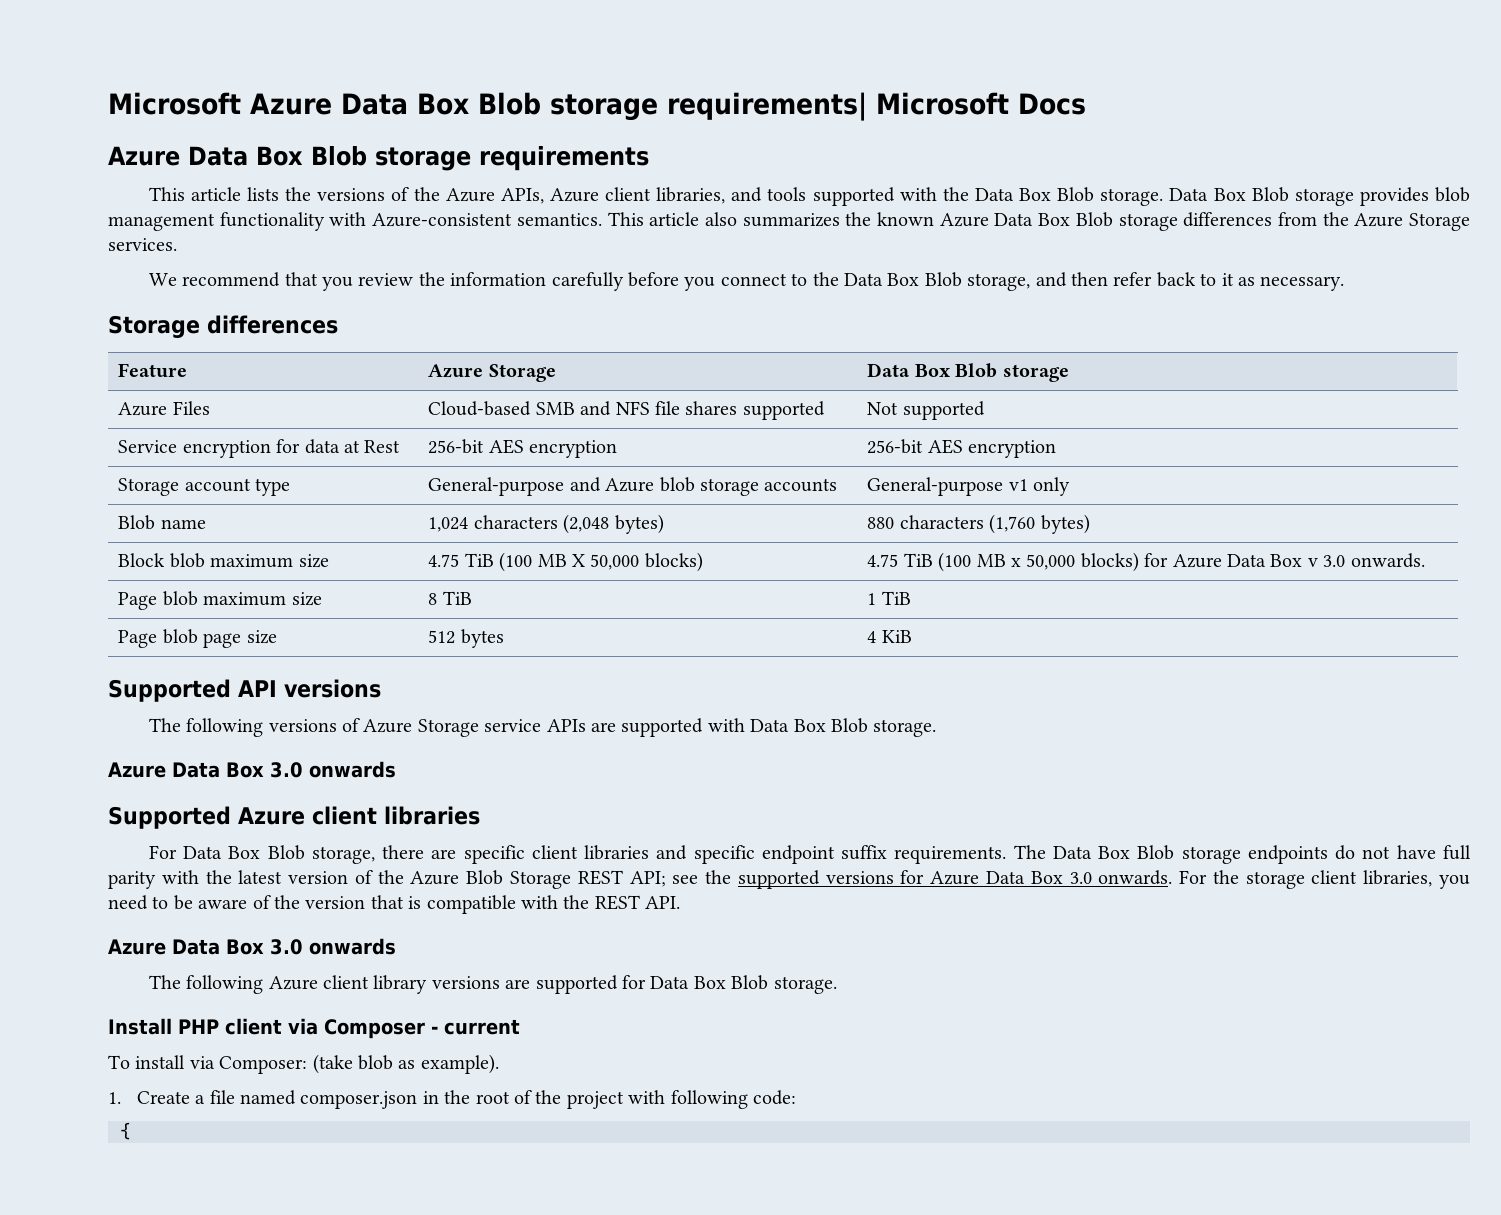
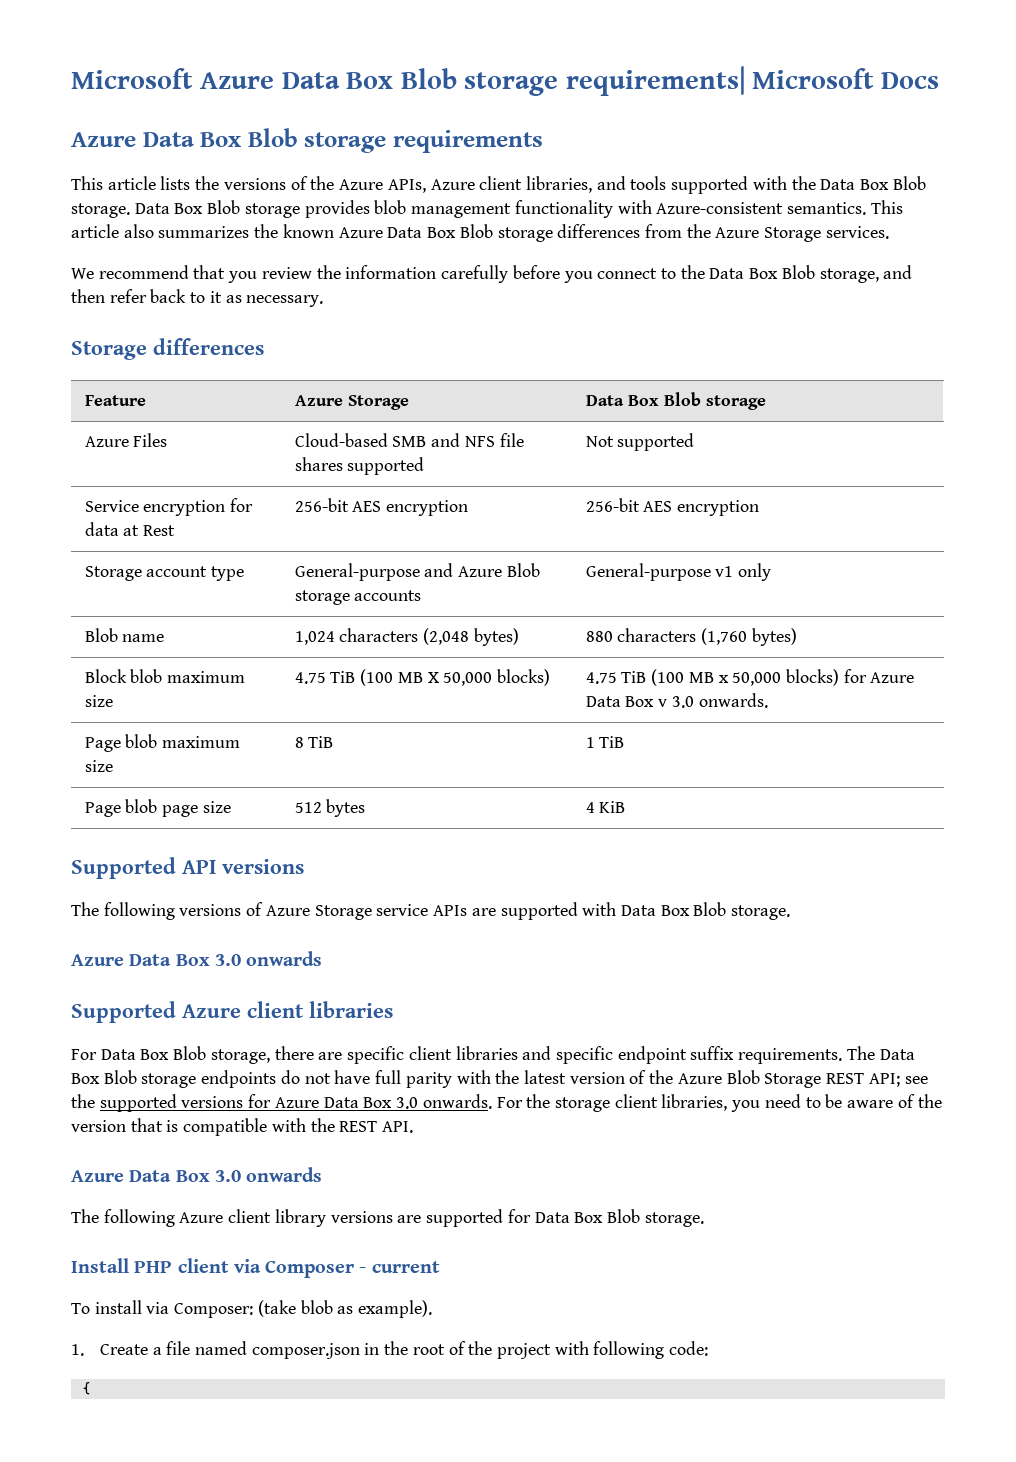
[659,477,695,492] blob -> [506,563,540,577] Blob

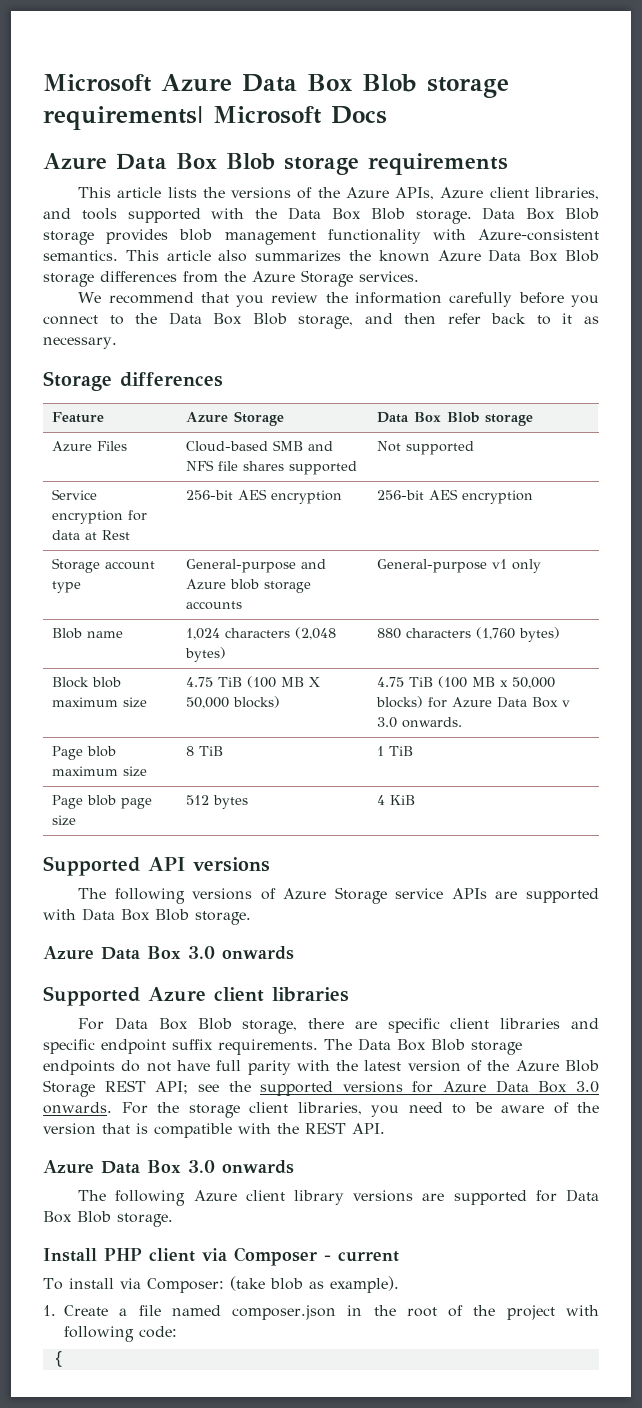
[506,563,540,577] Blob -> [229,579,259,590] blob

